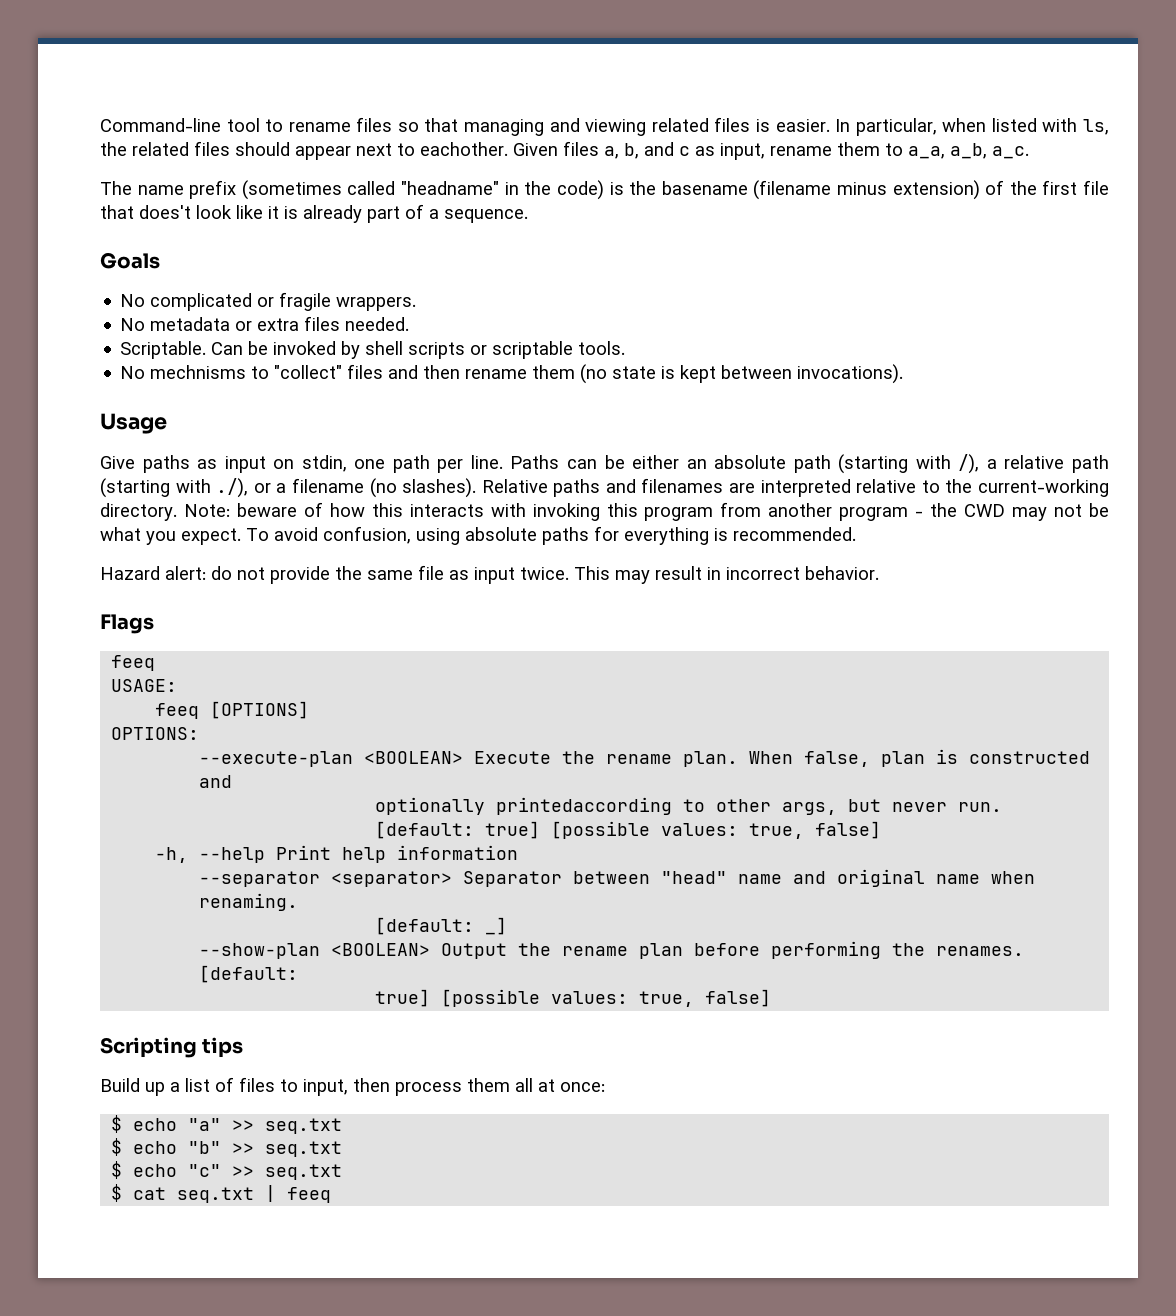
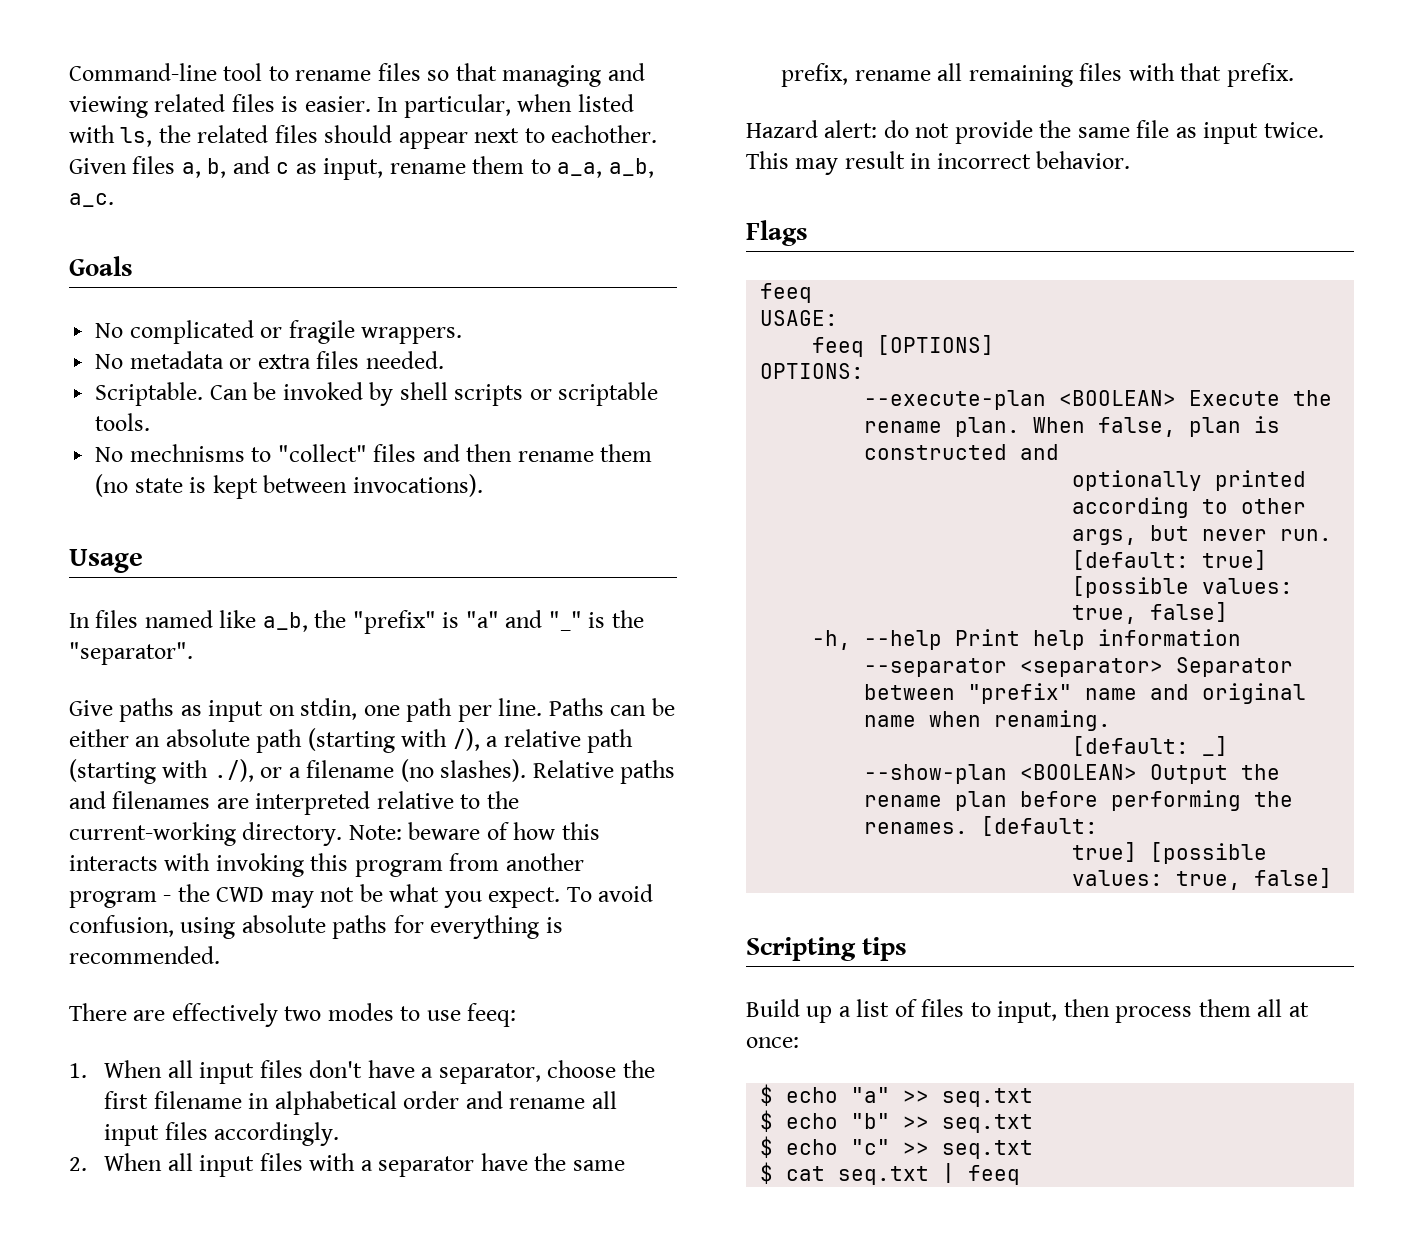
[100,180,1109,200] [100,204,528,223] // The name prefix (sometimes called "headname" in the code) is the basename (filename minus extension) of the first file that does't look like it is already part of a sequence. -> (114, 200) none
(167, 423) none -> [69,610,644,634] [69,642,193,665] // In files named like a_b, the "prefix" is "a" and "_" is the "separator".
(856, 534) none -> [69,1003,517,1027] [69,1060,655,1084] [104,1091,617,1115] [104,1122,340,1146] [69,1153,625,1177] [781,63,1294,87] // There are effectively two modes to use feeq: // 1. When all input files don't have a separator, choose the first filename in alphabetical order and rename all input files accordingly. // 2. When all input files with a separator have the same prefix, rename all remaining files with that prefix.
[496,797,673,815] printedaccording -> [1215,470,1307,491] [1072,497,1190,518] printed according
[661,871,728,884] "head" -> [968,683,1073,704] "prefix"

